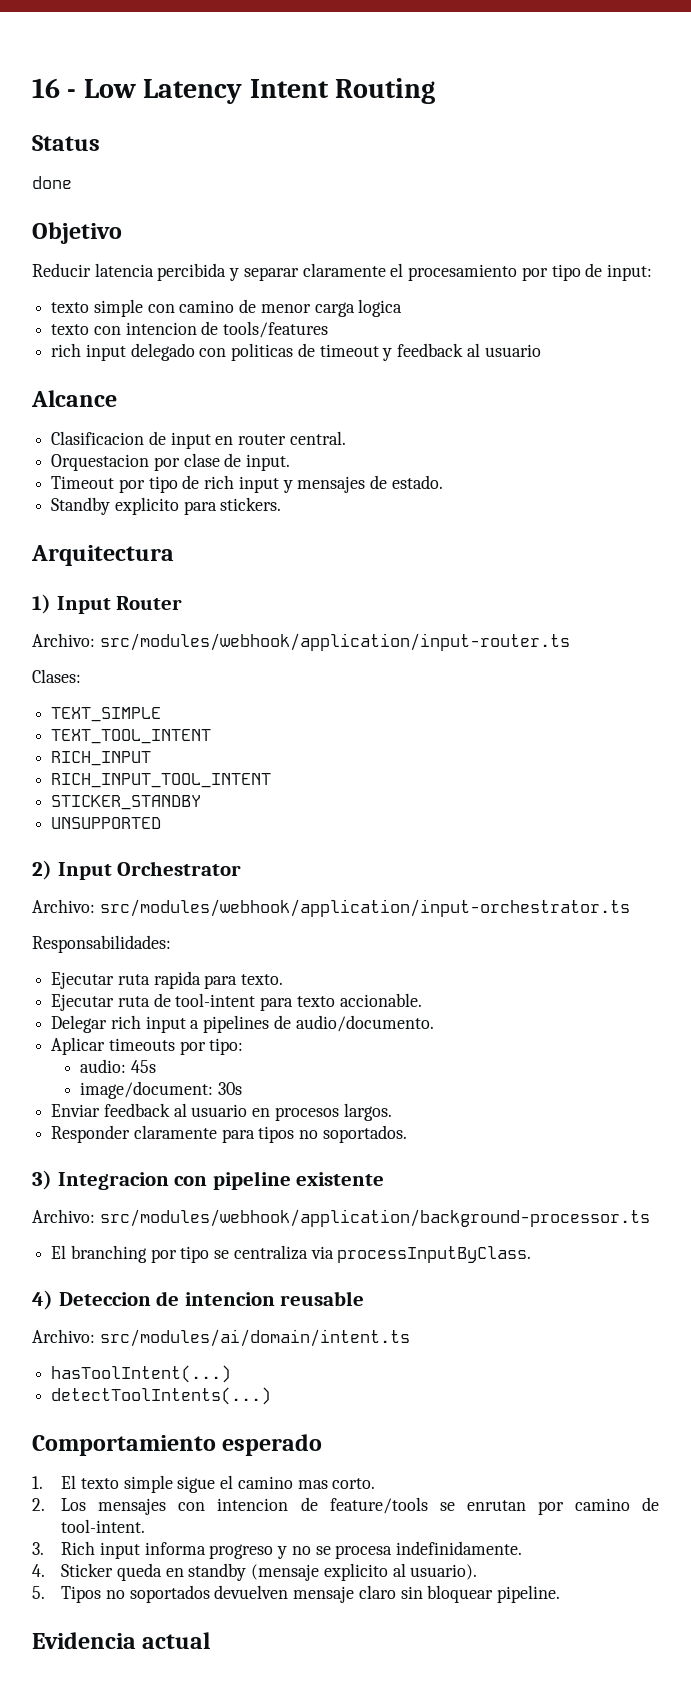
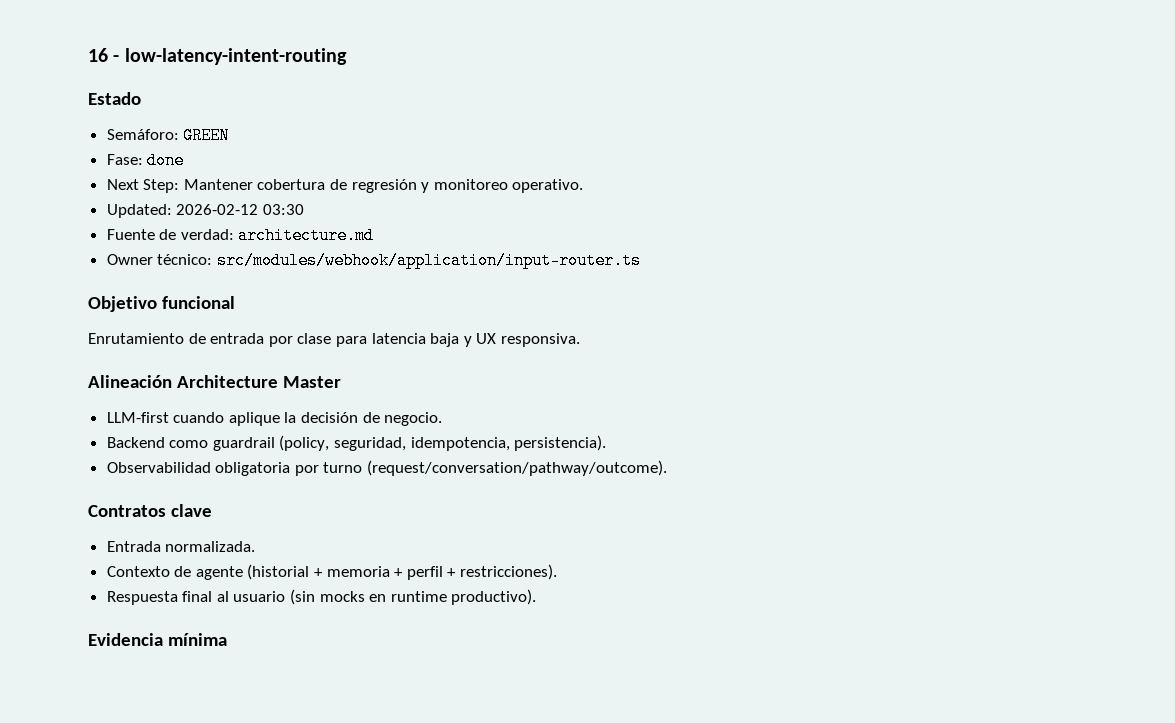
[83,78,436,104] [32,135,100,151] [32,176,72,189] [32,222,122,244] [32,263,652,281] [51,299,403,317] [51,321,329,338] [51,343,541,361] [31,390,117,407] [51,431,346,449] [51,453,291,471] [51,475,443,493] [51,497,282,515] [31,545,174,566] [32,594,183,614] [32,633,570,651] [32,669,81,683] [51,707,162,722] [51,729,212,744] [51,751,152,766] [51,773,272,788] [51,795,202,810] [51,817,162,829] [32,860,242,880] [32,899,630,917] [32,935,171,953] [51,971,284,989] [51,993,422,1011] [51,1015,434,1033] [51,1037,244,1055] [80,1059,157,1073] [80,1081,243,1099] [51,1103,392,1121] [51,1125,407,1143] [32,1170,385,1190] [32,1209,650,1227] [51,1245,532,1263] [32,1290,365,1310] [32,1329,410,1347] [51,1365,232,1383] [51,1387,272,1405] [32,1434,323,1456] [32,1475,376,1493] [32,1497,660,1515] [61,1519,146,1533] [32,1541,523,1559] [32,1563,478,1581] [32,1585,561,1603] Low Latency Intent Routing // Status // done // Objetivo // Reducir latencia percibida y separar claramente el procesamiento por tipo de input: // texto simple con camino de menor carga logica // texto con intencion de tools/features // rich input delegado con politicas de timeout y feedback al usuario // Alcance // Clasificacion de input en router central. // Orquestacion por clase de input. // Timeout por tipo de rich input y mensajes de estado. // Standby explicito para stickers. // Arquitectura // 1) Input Router // Archivo: src/modules/webhook/application/input-router.ts // Clases: // TEXT_SIMPLE // TEXT_TOOL_INTENT // RICH_INPUT // RICH_INPUT_TOOL_INTENT // STICKER_STANDBY // UNSUPPORTED // 2) Input Orchestrator // Archivo: src/modules/webhook/application/input-orchestrator.ts // Responsabilidades: // Ejecutar ruta rapida para texto. // Ejecutar ruta de tool-intent para texto accionable. // Delegar rich input a pipelines de audio/documento. // Aplicar timeouts por tipo: // audio: 45s // image/document: 30s // Enviar feedback al usuario en procesos largos. // Responder claramente para tipos no soportados. // 3) Integracion con pipeline existente // Archivo: src/modules/webhook/application/background-processor.ts // El branching por tipo se centraliza via processInputByClass. // 4) Deteccion de intencion reusable // Archivo: src/modules/ai/domain/intent.ts // hasToolIntent(...) // detectToolIntents(...) // Comportamiento esperado // 1. El texto simple sigue el camino mas corto. // 2. Los mensajes con intencion de feature/tools se enrutan por camino de tool-intent. // 3. Rich input informa progreso y no se procesa indefinidamente. // 4. Sticker queda en standby (mensaje explicito al usuario). // 5. Tipos no soportados devuelven mensaje claro sin bloquear pipeline. -> [124,48,347,65] [88,92,141,105] [106,127,230,144] [106,152,185,169] [106,179,584,193] [106,204,304,218] [106,227,375,244] [106,252,641,269] [88,296,235,312] [88,333,580,347] [88,375,341,388] [106,412,443,426] [106,435,607,451] [106,460,668,476] [88,504,212,517] [106,541,256,552] [106,564,558,580] [106,589,537,605] low-latency-intent-routing // Estado // Semáforo: GREEN // Fase: done // Next Step: Mantener cobertura de regresión y monitoreo operativo. // Updated: 2026-02-12 03:30 // Fuente de verdad: architecture.md // Owner técnico: src/modules/webhook/application/input-router.ts // Objetivo funcional // Enrutamiento de entrada por clase para latencia baja y UX responsiva. // Alineación Architecture Master // LLM-first cuando aplique la decisión de negocio. // Backend como guardrail (policy, seguridad, idempotencia, persistencia). // Observabilidad obligatoria por turno (request/conversation/pathway/outcome). // Contratos clave // Entrada normalizada. // Contexto de agente (historial + memoria + perfil + restricciones). // Respuesta final al usuario (sin mocks en runtime productivo).
[142,1632,211,1649] actual -> [167,633,227,646] mínima

